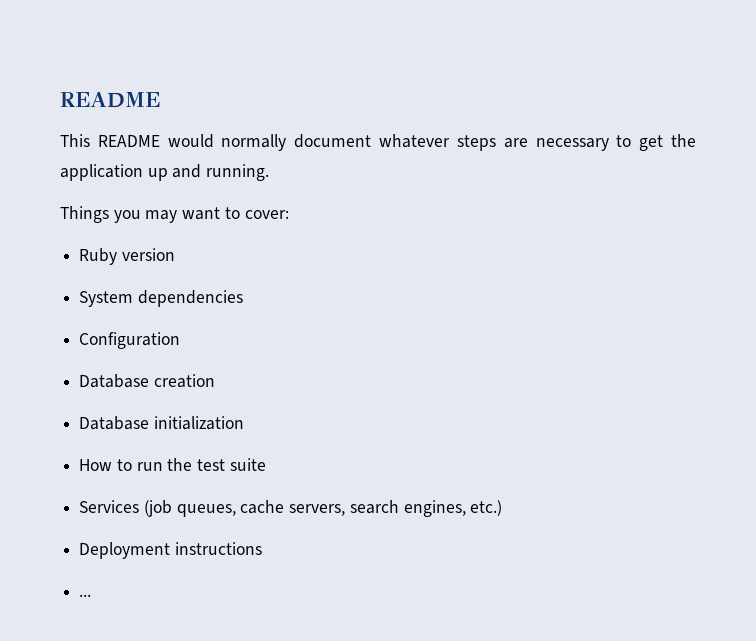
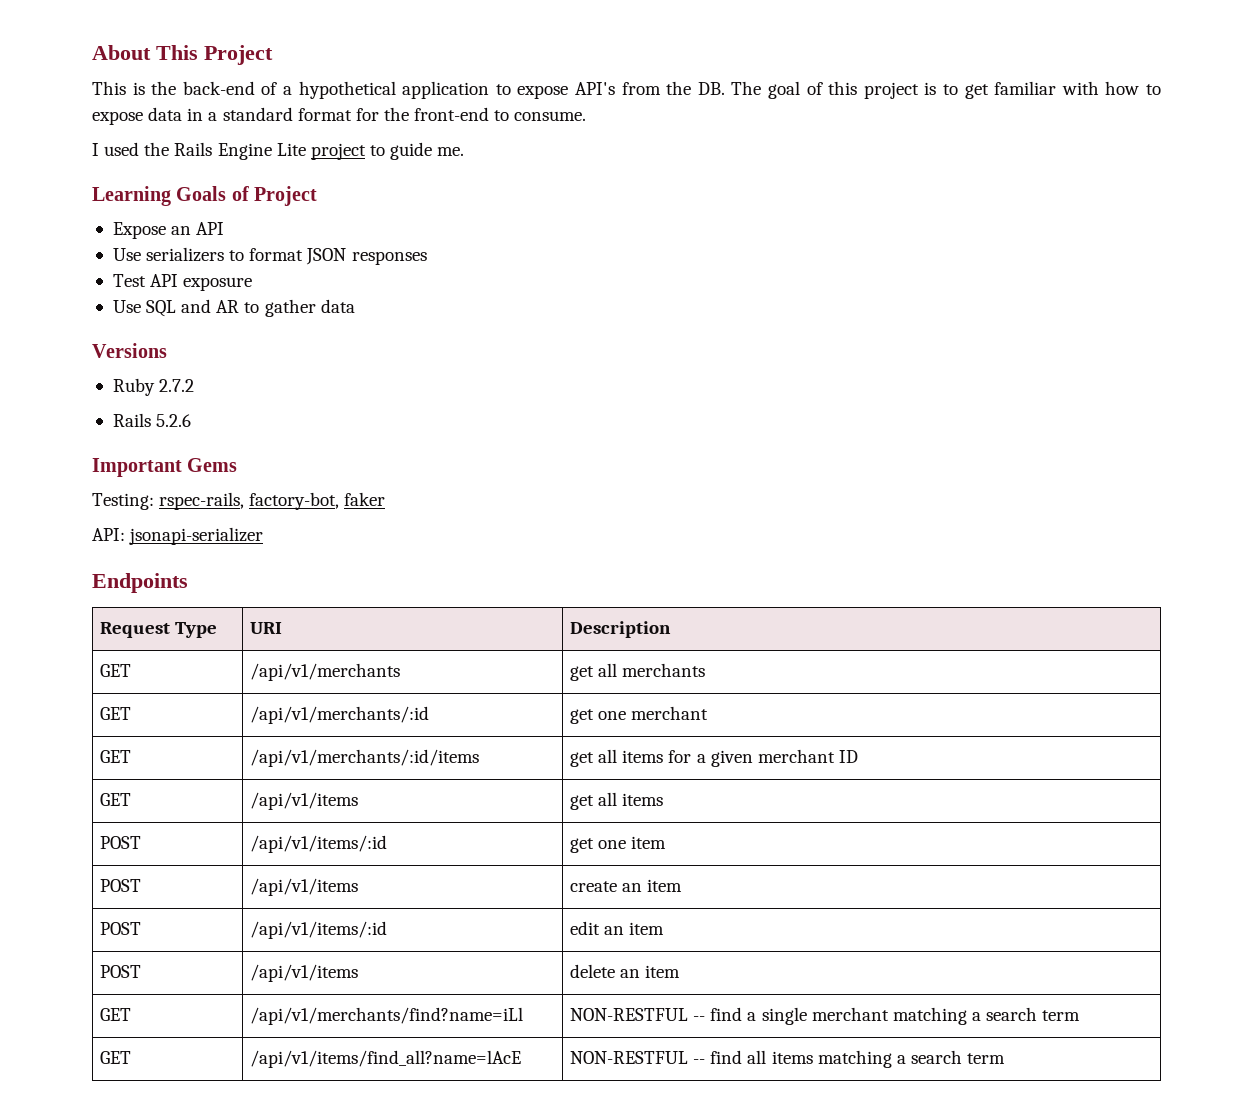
[60,92,160,108] [60,134,697,151] [60,164,270,181] [60,206,289,223] [79,248,175,265] [79,290,243,307] [79,332,181,349] [79,374,215,388] [79,416,244,430] [79,458,266,471] [79,500,503,517] [79,542,262,559] [79,594,92,597] README // This README would normally document whatever steps are necessary to get the application up and running. // Things you may want to cover: // Ruby version // System dependencies // Configuration // Database creation // Database initialization // How to run the test suite // Services (job queues, cache servers, search engines, etc.) // Deployment instructions // ... -> [92,45,273,65] [92,81,1162,99] [92,107,587,125] [92,142,465,160] [92,186,318,206] [112,222,225,239] [112,247,427,265] [112,274,253,291] [112,299,355,317] [92,343,167,358] [112,378,195,396] [112,413,192,427] [92,458,238,477] [92,492,386,510] [92,527,264,545] [92,573,188,593] [100,622,218,638] [250,622,283,634] [570,621,672,638] [100,664,132,677] [250,663,401,681] [570,663,706,681] [100,707,132,720] [250,706,430,724] [570,706,709,724] [100,750,132,763] [250,749,480,767] [570,749,858,767] [100,793,132,806] [250,792,359,810] [570,792,664,810] [100,836,142,849] [250,835,388,853] [570,836,667,853] [100,879,142,892] [250,878,359,896] [570,879,683,892] [100,922,142,935] [250,921,388,939] [570,921,665,935] [100,965,142,978] [250,964,359,982] [570,964,681,978] [100,1008,132,1021] [250,1007,524,1025] [570,1007,1081,1025] [100,1051,132,1064] [250,1050,522,1068] [570,1050,1006,1068] About This Project // This is the back-end of a hypothetical application to expose API's from the DB. The goal of this project is to get familiar with how to expose data in a standard format for the front-end to consume. // I used the Rails Engine Lite project to guide me. // Learning Goals of Project // Expose an API // Use serializers to format JSON responses // Test API exposure // Use SQL and AR to gather data // Versions // Ruby 2.7.2 // Rails 5.2.6 // Important Gems // Testing: rspec-rails, factory-bot, faker // API: jsonapi-serializer // Endpoints // Request Type | URI | Description // GET | /api/v1/merchants | get all merchants // GET | /api/v1/merchants/:id | get one merchant // GET | /api/v1/merchants/:id/items | get all items for a given merchant ID // GET | /api/v1/items | get all items // POST | /api/v1/items/:id | get one item // POST | /api/v1/items | create an item // POST | /api/v1/items/:id | edit an item // POST | /api/v1/items | delete an item // GET | /api/v1/merchants/find?name=iLl | NON-RESTFUL -- find a single merchant matching a search term // GET | /api/v1/items/find_all?name=lAcE | NON-RESTFUL -- find all items matching a search term

